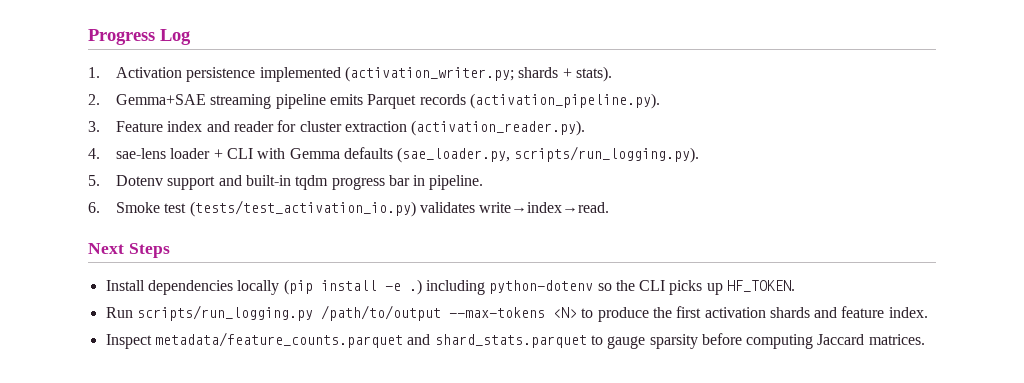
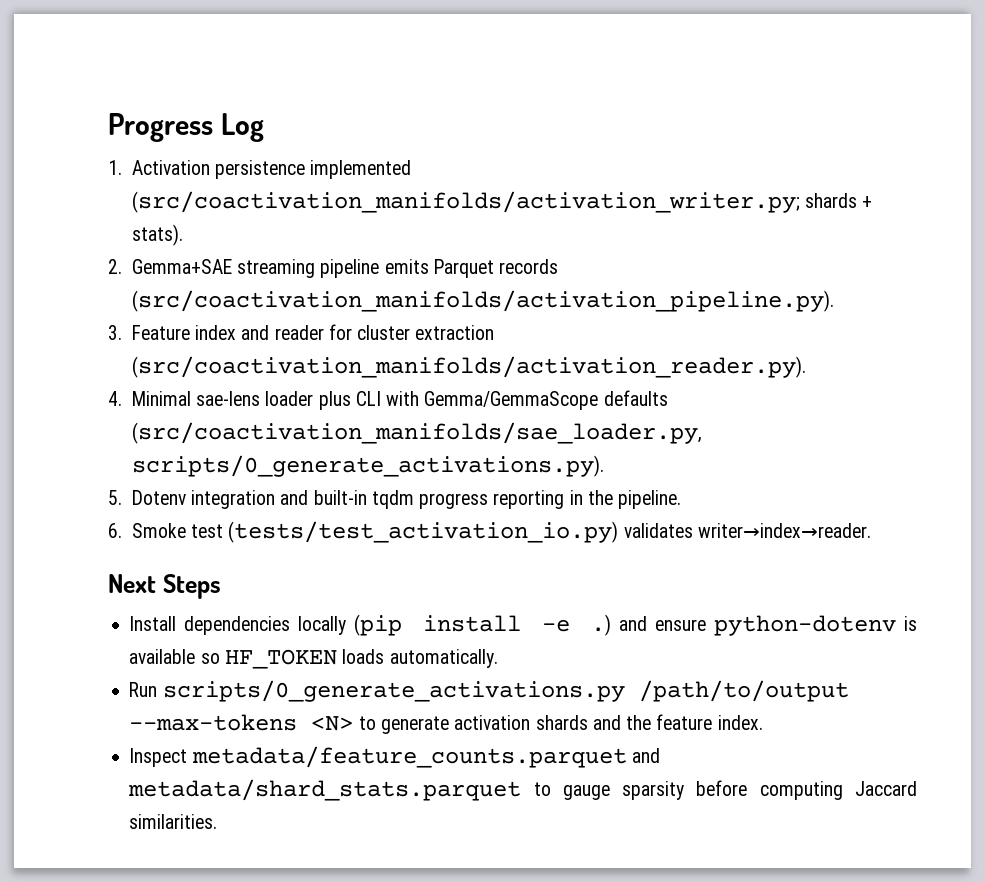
[344,66,514,82] (activation_writer.py; -> [131,191,800,213] (src/coactivation_manifolds/activation_writer.py;
[469,93,660,109] (activation_pipeline.py). -> [131,290,834,312] (src/coactivation_manifolds/activation_pipeline.py).
[411,120,586,136] (activation_reader.py). -> [131,356,806,378] (src/coactivation_manifolds/activation_reader.py).
(100, 153) none -> [131,391,191,406] Minimal
[213,149,223,159] + -> [318,391,351,410] plus
[289,146,700,163] Gemma defaults (sae_loader.py, scripts/run_logging.py). -> [424,390,668,410] [131,422,702,444] [131,455,604,477] Gemma/GemmaScope defaults (src/coactivation_manifolds/sae_loader.py, scripts/0_generate_activations.py).
[167,176,216,190] support -> [191,490,276,509] integration
[388,175,426,186] bar in -> [493,490,613,509] reporting in the
[479,202,610,213] write→index→read. -> [697,523,871,538] writer→index→reader.
[425,280,796,295] including python-dotenv so the CLI picks up HF_TOKEN. -> [619,615,917,636] [129,649,498,669] and ensure python-dotenv is available so HF_TOKEN loads automatically.
[136,305,313,321] scripts/run_logging.py -> [162,680,625,702] scripts/0_generate_activations.py
[597,306,702,322] produce the first -> [380,716,449,734] generate
(838, 312) none -> [626,715,652,730] the
[434,334,587,348] shard_stats.parquet -> [128,779,522,801] metadata/shard_stats.parquet
[868,334,925,345] matrices. -> [129,814,218,829] similarities.

